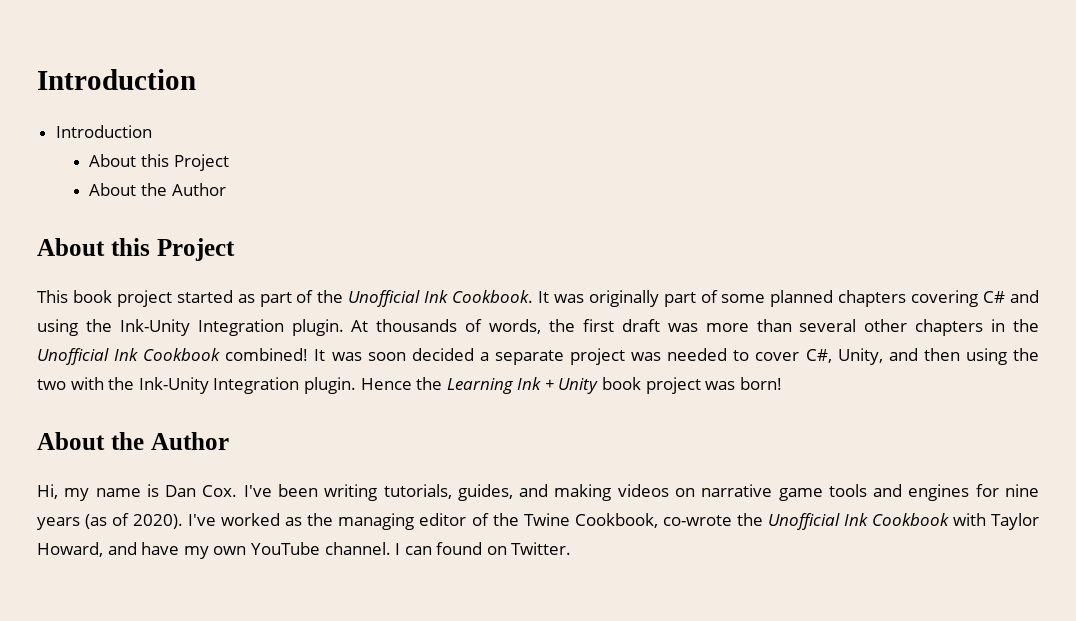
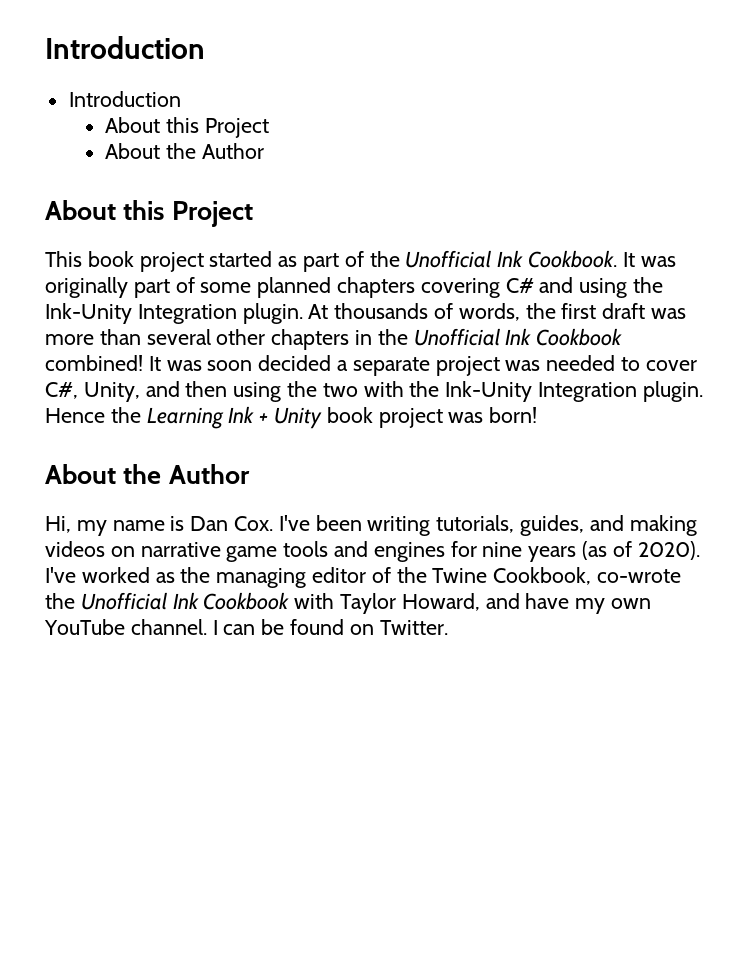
(432, 550) none -> [261,619,285,635] be

